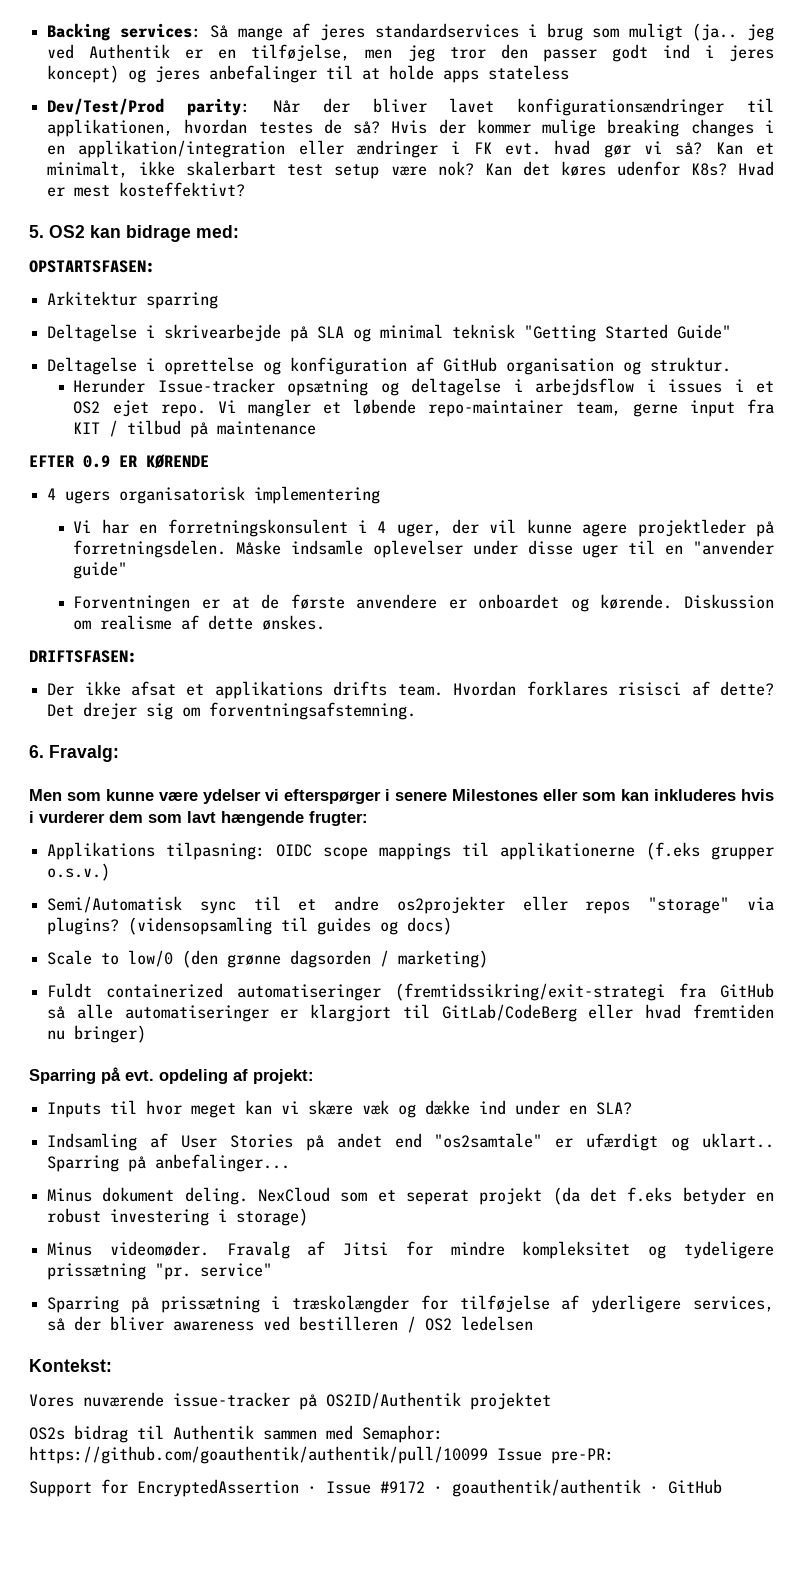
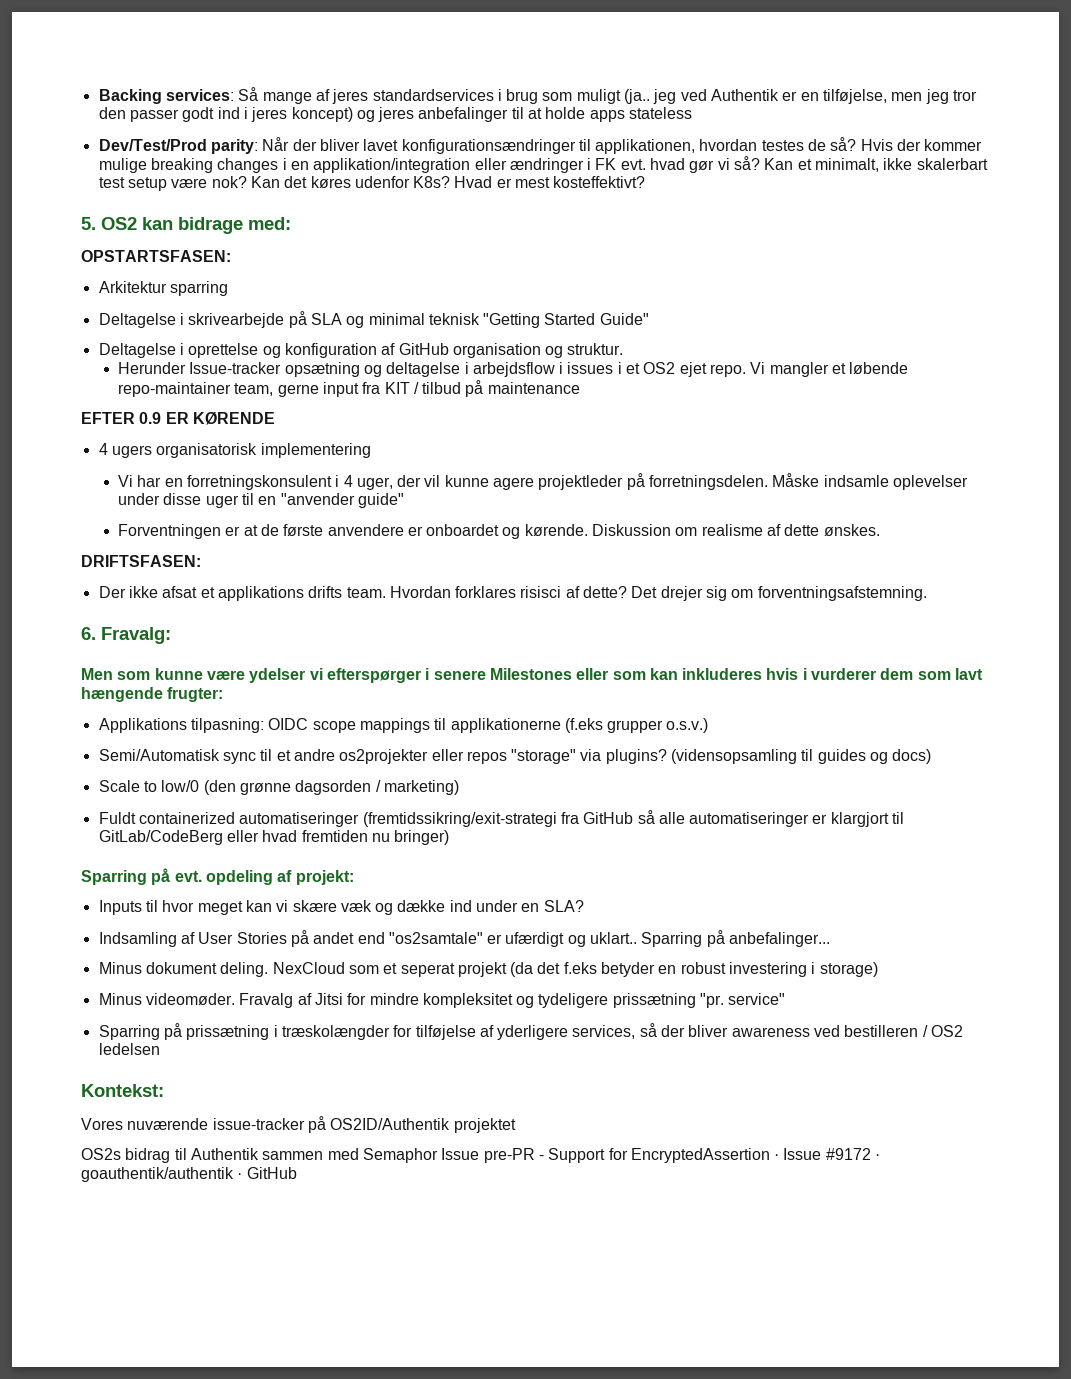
[362,1425,443,1443] [29,1446,614,1464] Semaphor: https://github.com/goauthentik/authentik/pull/10099 Issue pre-PR: // -> [362,1148,544,1163] Semaphor Issue pre-PR -

